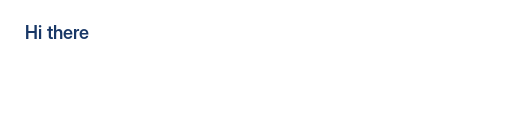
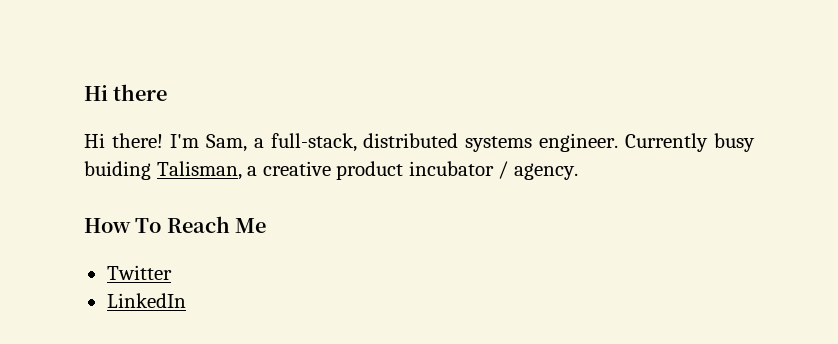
(89, 32) none -> [84,133,755,152] [84,161,578,180] [84,216,267,233] [106,265,172,280] [106,293,186,308] // Hi there! I'm Sam, a full-stack, distributed systems engineer. Currently busy buiding Talisman, a creative product incubator / agency. // How To Reach Me // Twitter // LinkedIn

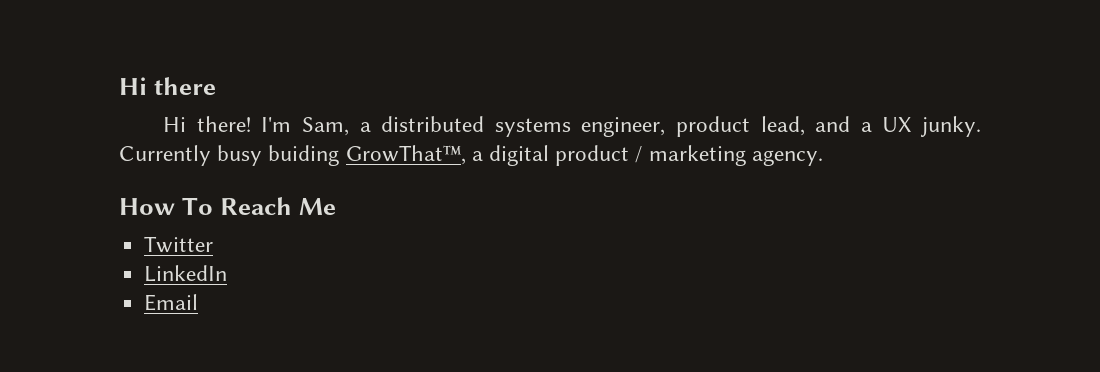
[270,133,357,152] full-stack, -> (371, 127) none
[539,133,755,152] [84,161,509,180] engineer. Currently busy buiding Talisman, a creative product incubator / -> [581,116,981,137] [119,145,746,166] engineer, product lead, and a UX junky. Currently busy buiding GrowThat™, a digital product / marketing
(186, 300) none -> [144,294,199,311] // Email

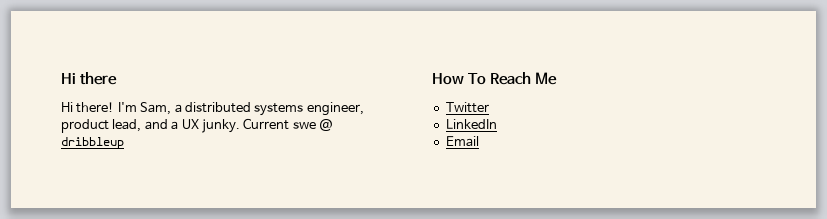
[119,145,823,166] Currently busy buiding GrowThat™, a digital product / marketing agency. -> [243,118,333,131] [61,137,124,149] Current swe @ dribbleup

